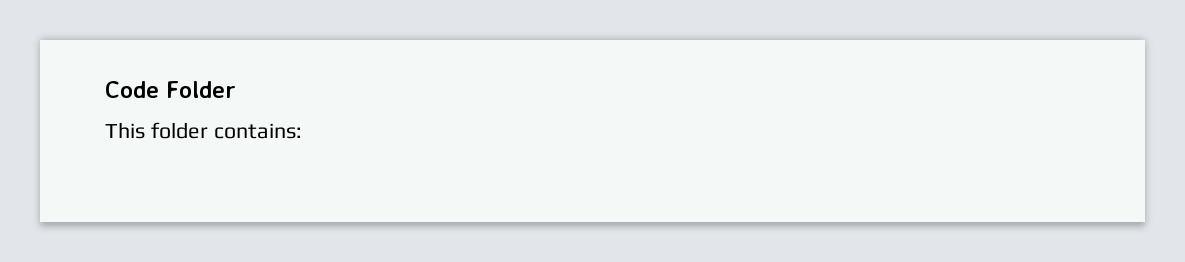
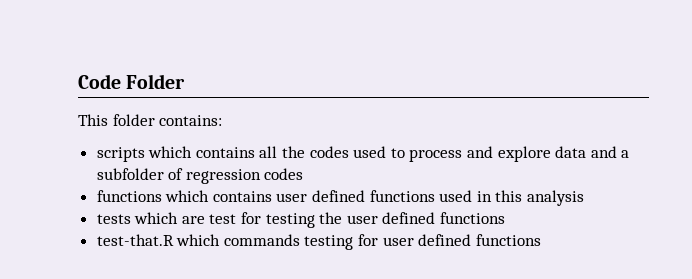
(302, 131) none -> [96,146,630,162] [96,168,304,184] [96,190,585,206] [96,212,506,228] [96,234,541,250] // scripts which contains all the codes used to process and explore data and a subfolder of regression codes // functions which contains user defined functions used in this analysis // tests which are test for testing the user defined functions // test-that.R which commands testing for user defined functions

